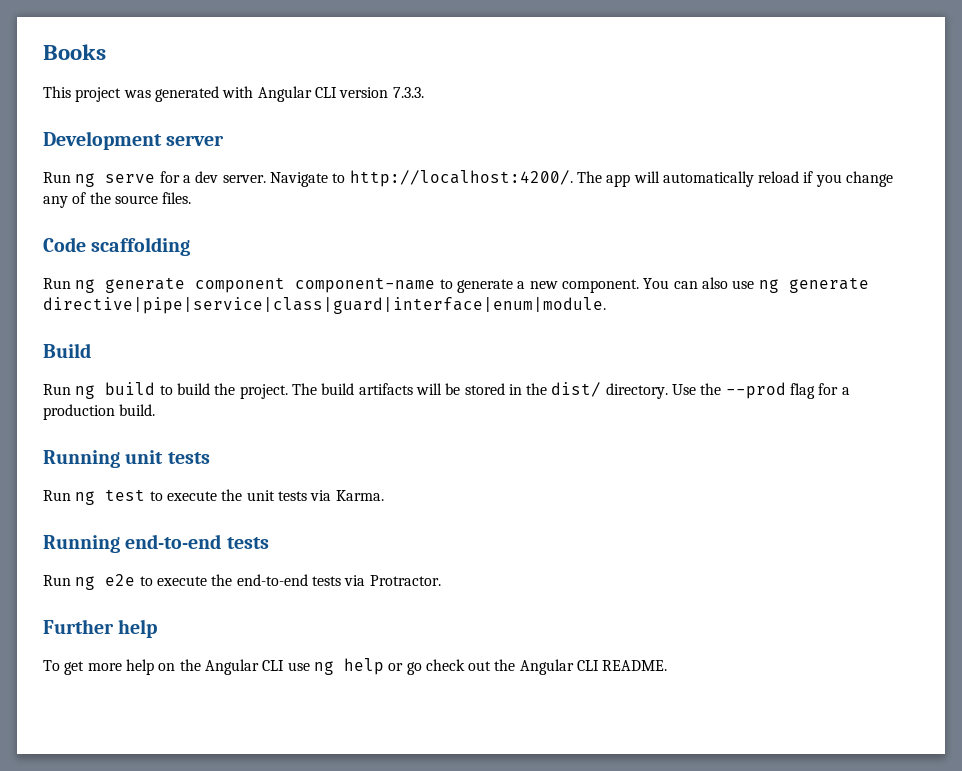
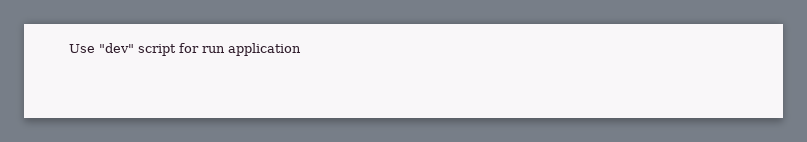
[43,44,106,60] [43,86,424,102] [43,131,225,150] [43,170,894,187] [43,192,192,208] [43,237,191,256] [43,277,869,293] [43,297,606,314] [43,343,91,358] [43,382,850,399] [43,404,156,420] [43,450,210,468] [43,489,384,505] [43,534,269,553] [43,574,441,590] [43,619,158,638] [43,658,668,675] Books // This project was generated with Angular CLI version 7.3.3. // Development server // Run ng serve for a dev server. Navigate to http://localhost:4200/. The app will automatically reload if you change any of the source files. // Code scaffolding // Run ng generate component component-name to generate a new component. You can also use ng generate directive|pipe|service|class|guard|interface|enum|module. // Build // Run ng build to build the project. The build artifacts will be stored in the dist/ directory. Use the --prod flag for a production build. // Running unit tests // Run ng test to execute the unit tests via Karma. // Running end-to-end tests // Run ng e2e to execute the end-to-end tests via Protractor. // Further help // To get more help on the Angular CLI use ng help or go check out the Angular CLI README. -> [69,43,301,56] Use "dev" script for run application

